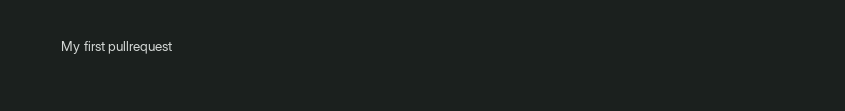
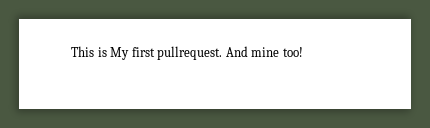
[61,41,173,54] My first pullrequest -> [71,46,303,60] This is My first pullrequest. And mine too!

